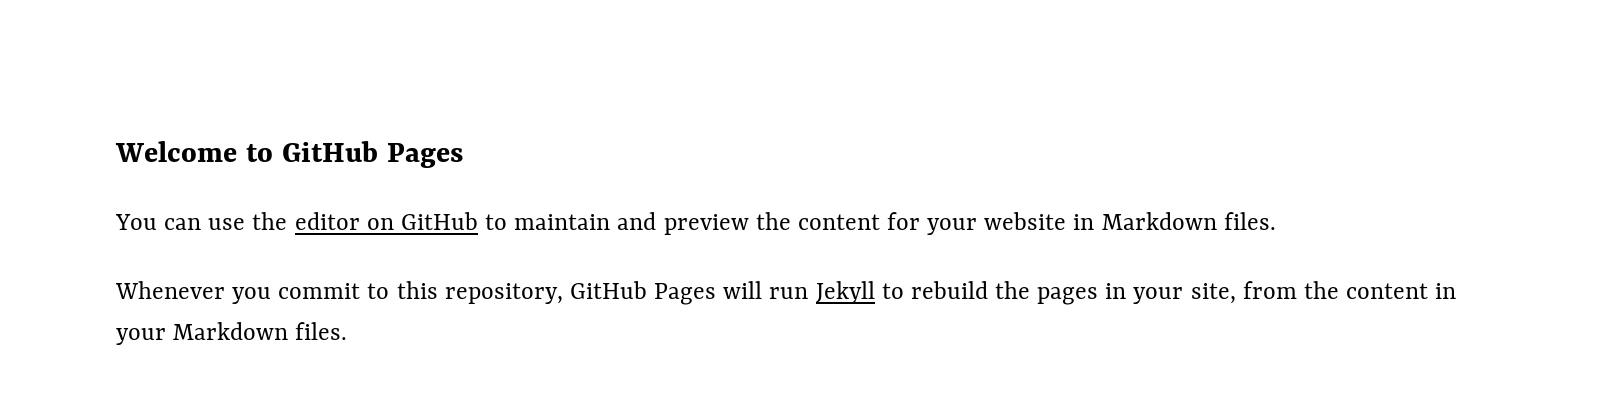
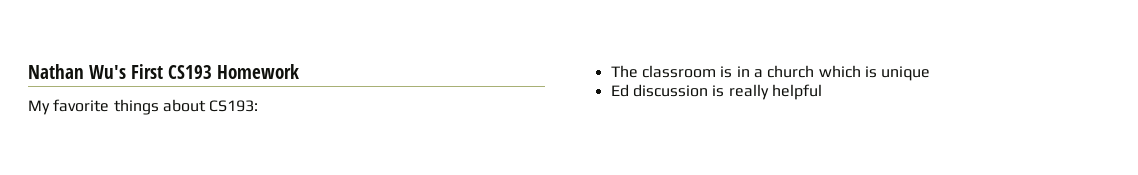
[115,141,463,168] [115,212,1276,235] [115,281,1457,305] [116,322,348,345] Welcome to GitHub Pages // You can use the editor on GitHub to maintain and preview the content for your website in Markdown files. // Whenever you commit to this repository, GitHub Pages will run Jekyll to rebuild the pages in your site, from the content in your Markdown files. -> [28,64,299,79] [28,99,259,115] [610,65,931,81] [610,84,822,100] Nathan Wu's First CS193 Homework // My favorite things about CS193: // The classroom is in a church which is unique // Ed discussion is really helpful

